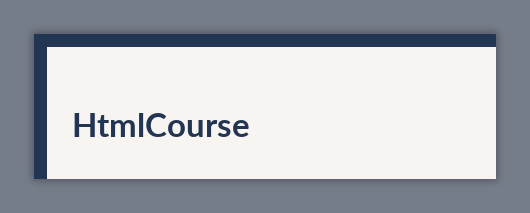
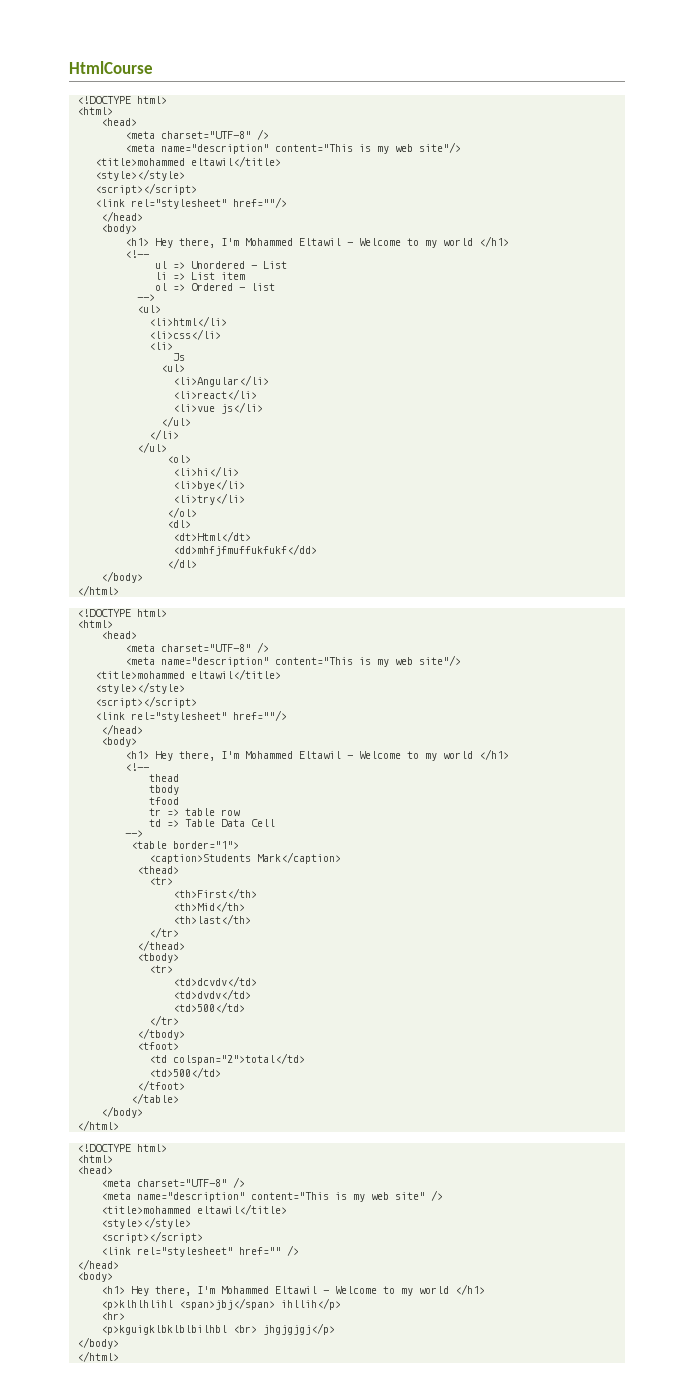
(250, 125) none -> [76,96,167,104] [76,107,113,115] [100,118,137,126] [124,129,269,140] [124,142,461,154] [94,156,281,167] [94,169,185,181] [94,183,197,195] [94,197,287,209] [100,211,143,222] [100,224,137,234] [124,236,509,248] [124,250,149,258] [154,261,287,269] [154,272,245,280] [154,283,275,291] [136,294,155,301] [136,305,161,313] [148,316,227,327] [148,329,221,340] [148,342,173,350] [172,353,185,361] [160,364,185,372] [172,375,269,387] [172,389,257,400] [172,402,263,414] [160,416,191,427] [148,429,179,440] [136,442,167,453] [166,455,191,463] [172,466,239,477] [172,479,245,491] [172,493,245,505] [166,507,197,518] [166,520,191,528] [172,531,251,542] [172,544,317,556] [166,558,197,569] [100,571,143,583] [76,585,119,596] [76,609,167,617] [76,620,113,628] [100,631,137,639] [124,642,269,653] [124,655,461,667] [94,669,281,680] [94,682,185,694] [94,696,197,708] [94,710,287,722] [100,724,143,735] [100,737,137,747] [124,749,509,761] [124,763,149,771] [148,774,179,782] [148,785,179,795] [148,797,179,805] [148,808,240,816] [148,819,275,827] [124,830,143,837] [130,841,239,849] [148,852,341,864] [136,866,179,874] [148,877,173,885] [172,888,257,899] [172,901,245,912] [172,914,251,925] [148,927,179,938] [136,940,185,951] [136,953,179,963] [148,965,173,973] [172,976,257,987] [172,989,251,1000] [172,1002,245,1013] [148,1015,179,1026] [136,1028,185,1040] [136,1042,179,1050] [148,1053,305,1065] [148,1067,221,1078] [136,1080,185,1091] [130,1093,179,1104] [100,1106,143,1118] [76,1120,119,1131] [76,1144,167,1152] [76,1155,113,1163] [76,1166,113,1174] [100,1177,245,1188] [100,1190,443,1202] [100,1204,287,1215] [100,1217,191,1229] [100,1231,203,1243] [100,1245,299,1257] [76,1259,119,1270] [76,1272,113,1282] [100,1284,485,1296] [100,1298,341,1310] [100,1312,125,1320] [100,1323,335,1335] [76,1337,119,1349] [76,1351,119,1362] // <!DOCTYPE html> // <html> // <head> // <meta charset="UTF-8" /> // <meta name="description" content="This is my web site"/> // <title>mohammed eltawil</title> // <style></style> // <script></script> // <link rel="stylesheet" href=""/> // </head> // <body> // <h1> Hey there, I'm Mohammed Eltawil - Welcome to my world </h1> // <!-- // ul => Unordered - List // li => List item // ol => Ordered - list // --> // <ul> // <li>html</li> // <li>css</li> // <li> // Js // <ul> // <li>Angular</li> // <li>react</li> // <li>vue js</li> // </ul> // </li> // </ul> // <ol> // <li>hi</li> // <li>bye</li> // <li>try</li> // </ol> // <dl> // <dt>Html</dt> // <dd>mhfjfmuffukfukf</dd> // </dl> // </body> // </html> // <!DOCTYPE html> // <html> // <head> // <meta charset="UTF-8" /> // <meta name="description" content="This is my web site"/> // <title>mohammed eltawil</title> // <style></style> // <script></script> // <link rel="stylesheet" href=""/> // </head> // <body> // <h1> Hey there, I'm Mohammed Eltawil - Welcome to my world </h1> // <!-- // thead // tbody // tfood // tr => table row // td => Table Data Cell // --> // <table border="1"> // <caption>Students Mark</caption> // <thead> // <tr> // <th>First</th> // <th>Mid</th> // <th>last</th> // </tr> // </thead> // <tbody> // <tr> // <td>dcvdv</td> // <td>dvdv</td> // <td>500</td> // </tr> // </tbody> // <tfoot> // <td colspan="2">total</td> // <td>500</td> // </tfoot> // </table> // </body> // </html> // <!DOCTYPE html> // <html> // <head> // <meta charset="UTF-8" /> // <meta name="description" content="This is my web site" /> // <title>mohammed eltawil</title> // <style></style> // <script></script> // <link rel="stylesheet" href="" /> // </head> // <body> // <h1> Hey there, I'm Mohammed Eltawil - Welcome to my world </h1> // <p>klhlhlihl <span>jbj</span> ihllih</p> // <hr> // <p>kguigklbklblbilhbl <br> jhgjgjgj</p> // </body> // </html>

